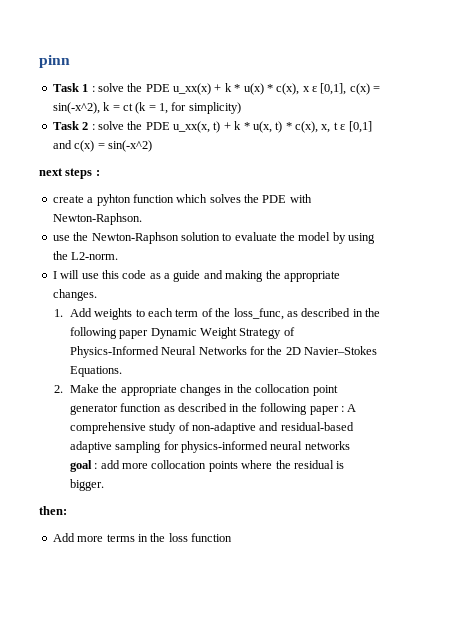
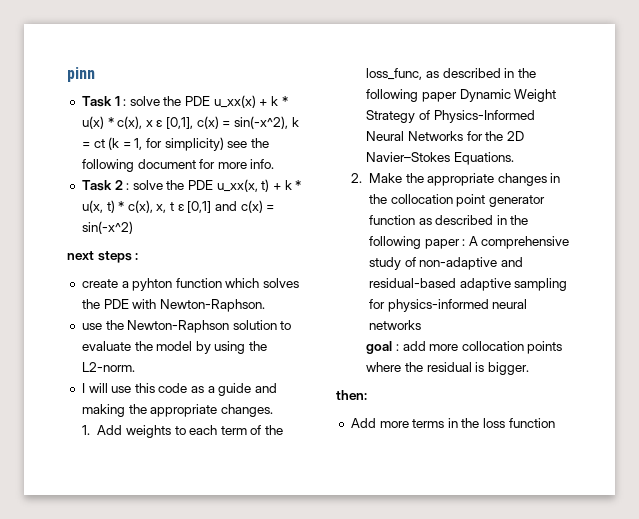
(241, 108) none -> [227,138,270,148] [81,159,275,172] see the following document for more info.

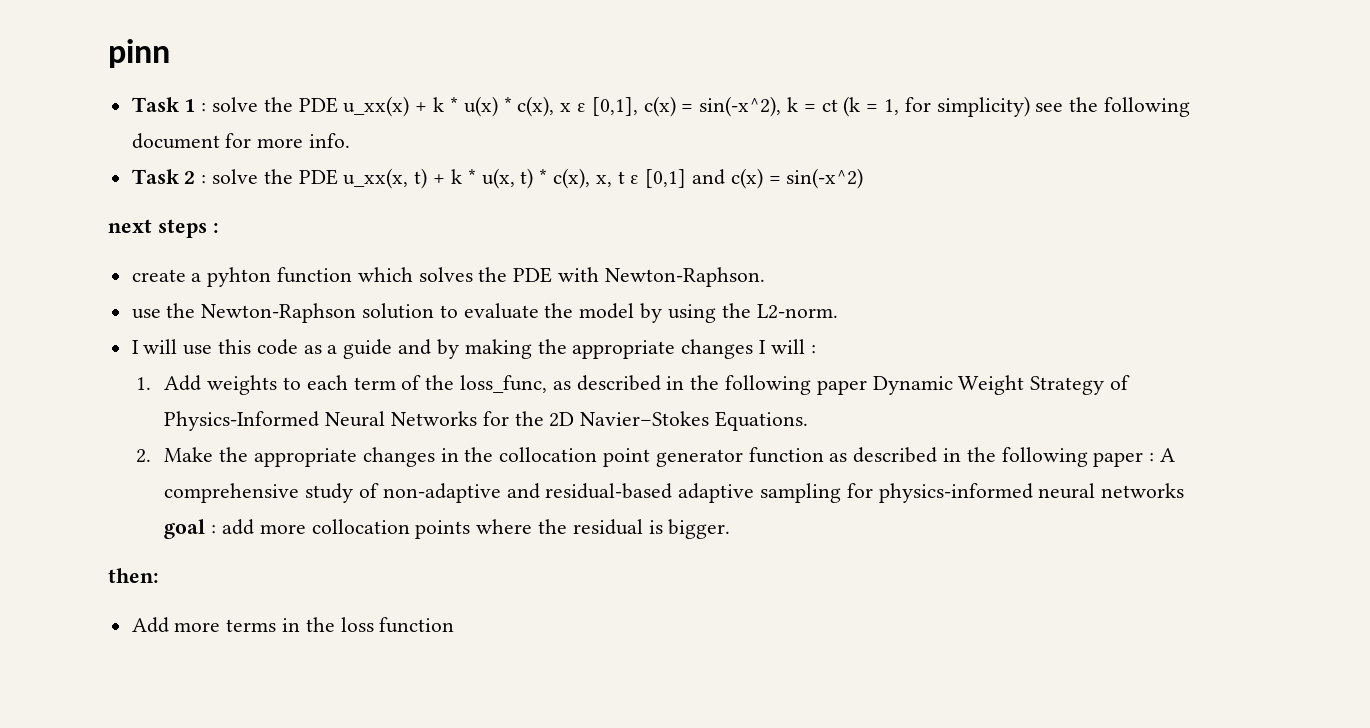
(278, 388) none -> [436,339,459,359] by
[220,404,273,417] changes. -> [681,339,816,359] changes I will :

